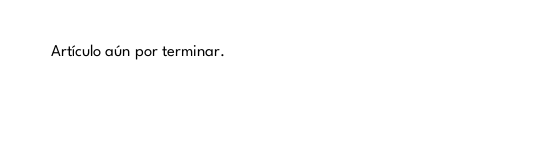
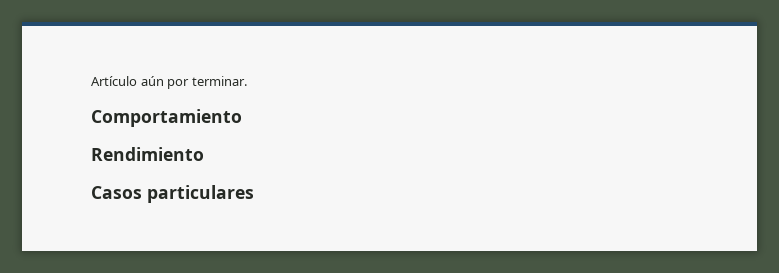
(226, 51) none -> [91,109,242,127] [91,147,204,161] [91,185,254,203] // Comportamiento // Rendimiento // Casos particulares

